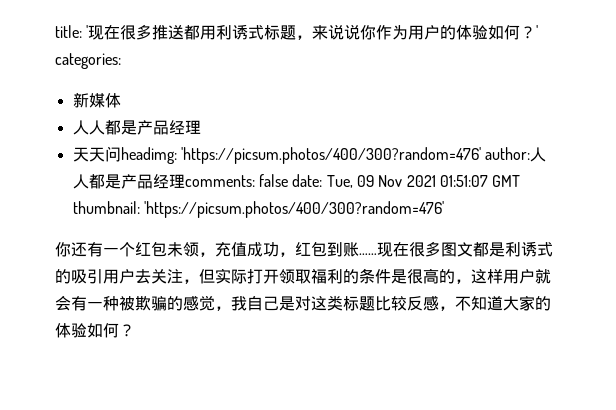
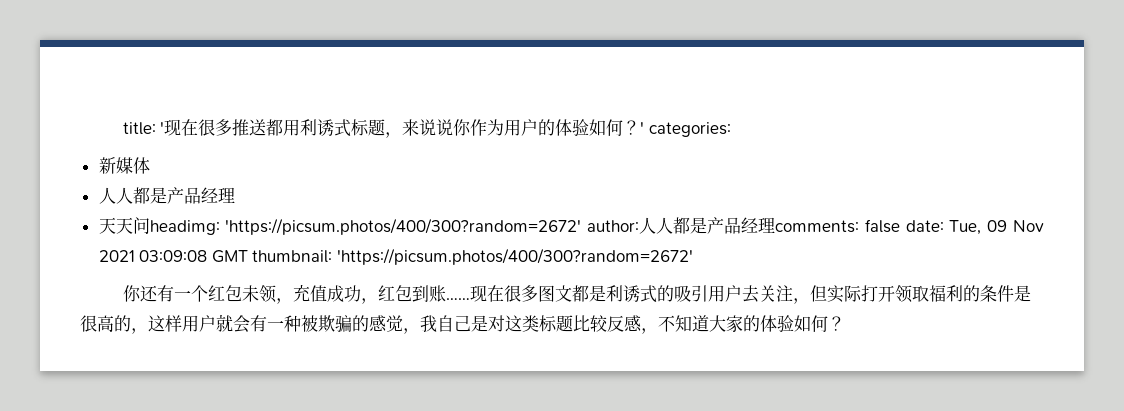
[180,147,481,164] 'https://picsum.photos/400/300?random=476' -> [225,218,582,235] 'https://picsum.photos/400/300?random=2672'
[439,175,488,187] 01:51:07 -> [139,250,208,262] 03:09:08
[143,201,444,218] 'https://picsum.photos/400/300?random=476' -> [337,248,694,265] 'https://picsum.photos/400/300?random=2672'

